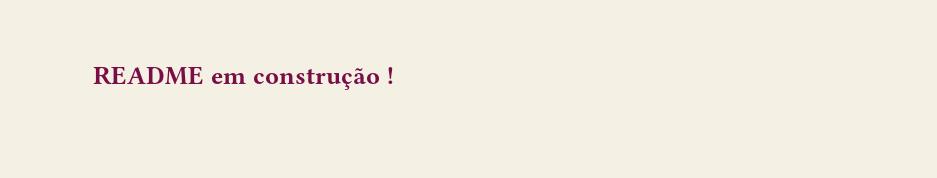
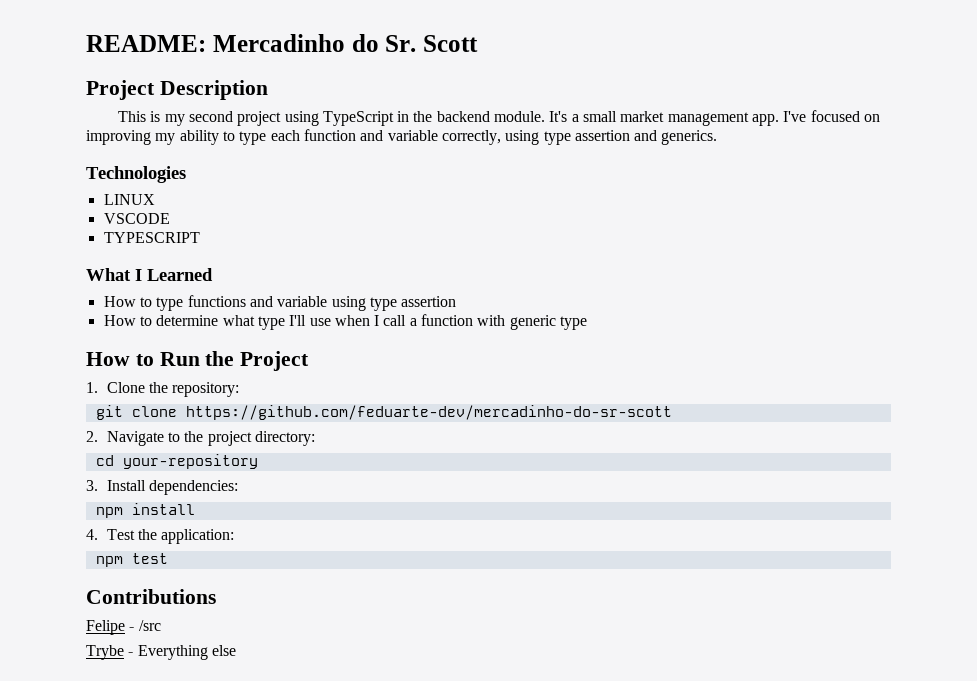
[93,66,394,90] README em construção ! -> [86,34,478,52] [86,80,268,100] [117,110,880,126] [86,129,718,145] [86,166,186,183] [103,194,155,205] [103,213,170,224] [103,232,200,243] [86,268,213,281] [103,295,457,311] [103,314,588,330] [86,351,310,371] [86,382,240,397] [95,405,672,420] [86,431,315,446] [95,454,258,469] [86,480,238,495] [95,503,195,518] [86,529,235,544] [95,553,168,567] [86,589,216,604] [86,620,161,635] [86,645,236,660] README: Mercadinho do Sr. Scott // Project Description // This is my second project using TypeScript in the backend module. It's a small market management app. I've focused on improving my ability to type each function and variable correctly, using type assertion and generics. // Technologies // LINUX // VSCODE // TYPESCRIPT // What I Learned // How to type functions and variable using type assertion // How to determine what type I'll use when I call a function with generic type // How to Run the Project // 1. Clone the repository: // git clone https://github.com/feduarte-dev/mercadinho-do-sr-scott // 2. Navigate to the project directory: // cd your-repository // 3. Install dependencies: // npm install // 4. Test the application: // npm test // Contributions // Felipe - /src // Trybe - Everything else

